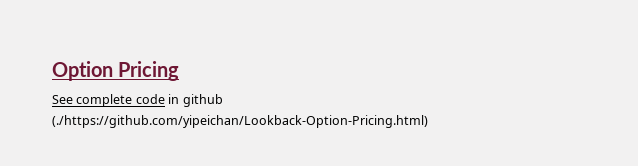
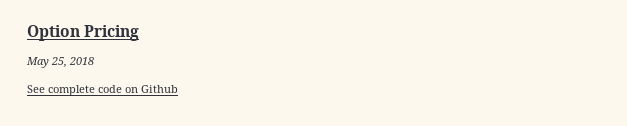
(180, 71) none -> [26,57,94,68] // May 25, 2018
[168,94,223,107] [52,115,428,128] in github (./https://github.com/yipeichan/Lookback-Option-Pricing.html) -> [125,85,178,93] on Github

